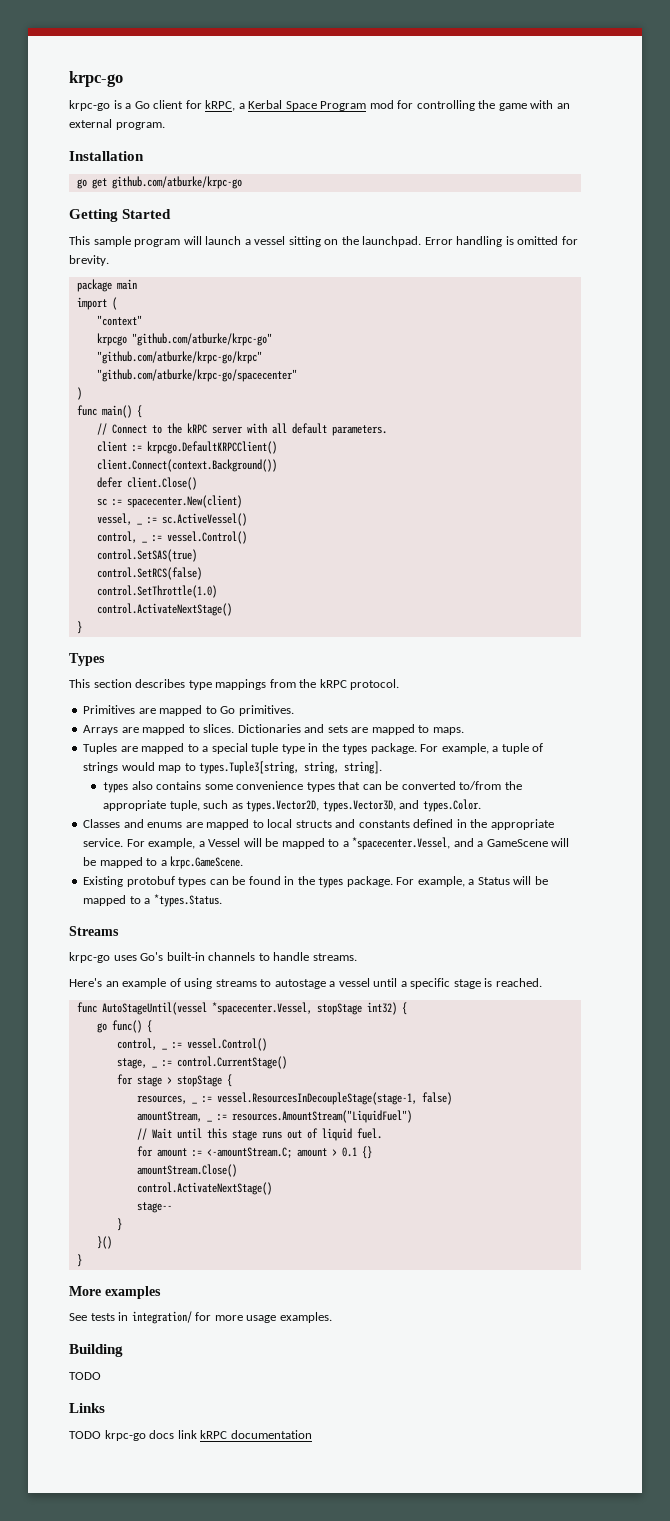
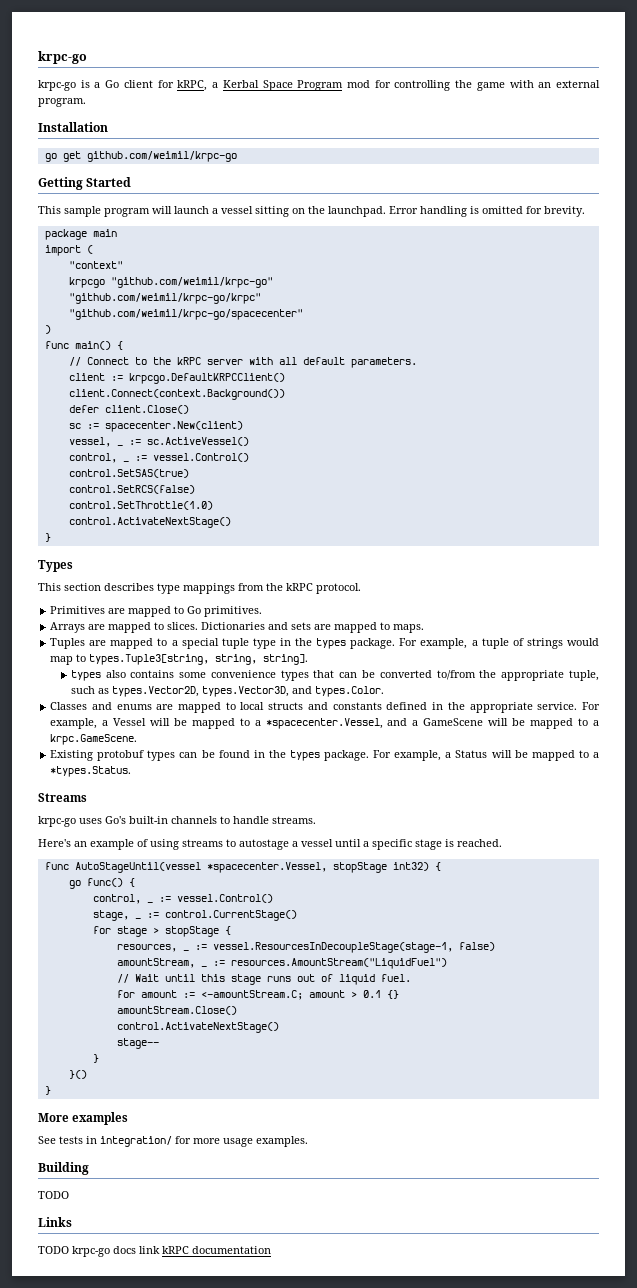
[111,176,242,189] github.com/atburke/krpc-go -> [86,151,237,162] github.com/weimil/krpc-go
[131,333,272,346] [96,351,262,364] [96,369,297,382] "github.com/atburke/krpc-go" // "github.com/atburke/krpc-go/krpc" // "github.com/atburke/krpc-go/spacecenter" -> [110,277,273,288] [68,293,261,304] [68,309,303,320] "github.com/weimil/krpc-go" // "github.com/weimil/krpc-go/krpc" // "github.com/weimil/krpc-go/spacecenter"

